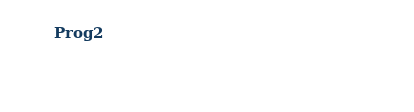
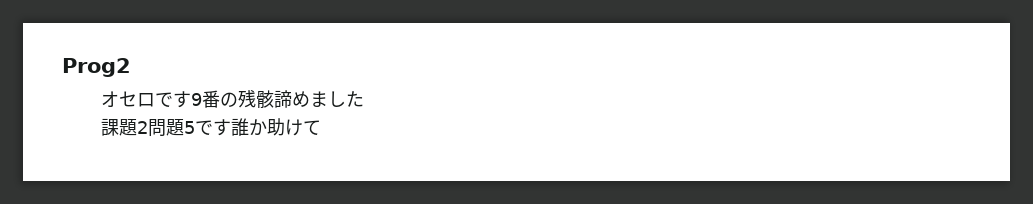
(103, 34) none -> [101,90,365,108] [101,118,322,137] // オセロです9番の残骸諦めました // 課題2問題5です誰か助けて

